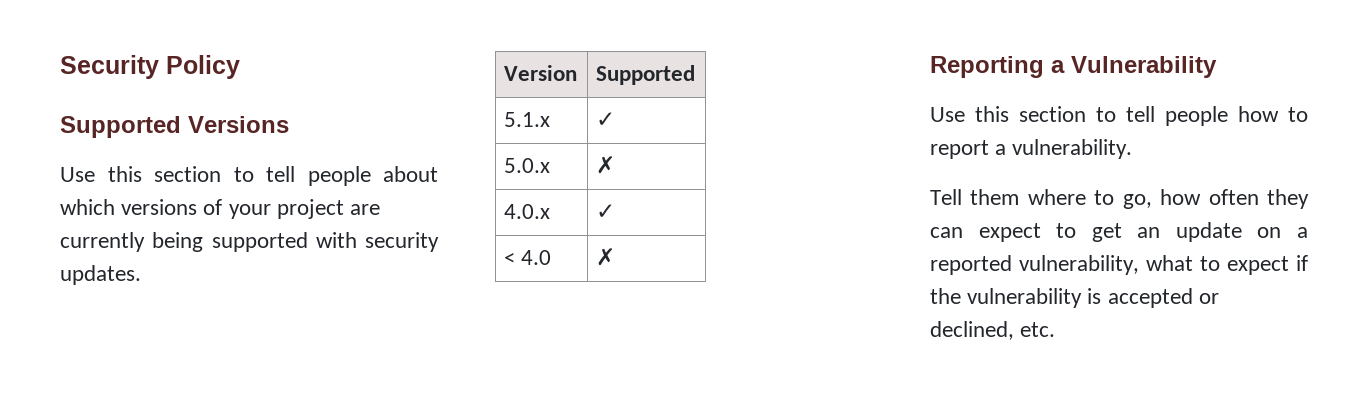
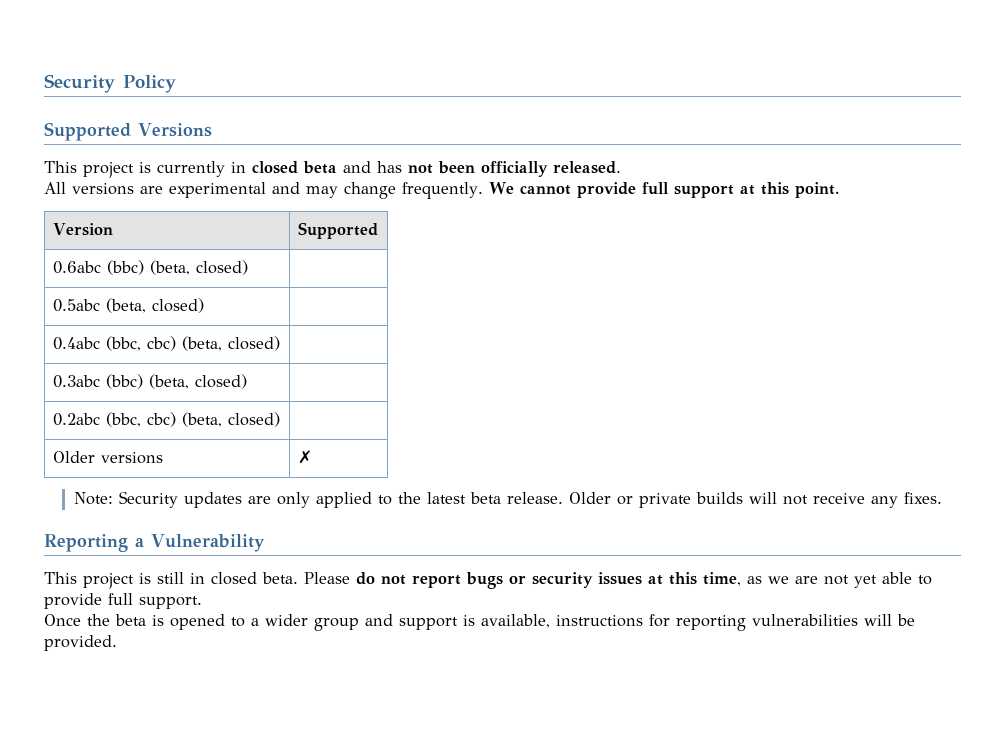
[60,166,438,186] [60,199,381,219] [60,232,439,252] [60,265,141,285] [504,65,578,81] [596,65,696,85] [504,112,551,127] [596,112,616,127] [504,158,551,173] [596,156,616,174] [504,204,551,219] [596,204,616,219] [504,250,552,265] [596,248,616,266] [930,56,1217,78] [930,106,1308,126] [930,139,1133,159] [930,189,1309,209] [930,222,1308,242] [930,255,1308,275] [930,288,1219,308] [930,321,1056,340] Use this section to tell people about which versions of your project are currently being supported with security updates. // Version | Supported // 5.1.x | ✓ // 5.0.x | ✗ // 4.0.x | ✓ // < 4.0 | ✗ // Reporting a Vulnerability // Use this section to tell people how to report a vulnerability. // Tell them where to go, how often they can expect to get an update on a reported vulnerability, what to expect if the vulnerability is accepted or declined, etc. -> [44,161,621,178] [44,182,839,199] [52,223,113,236] [297,222,378,239] [52,260,248,275] [52,298,204,313] [52,336,280,351] [52,374,247,389] [52,412,280,427] [52,451,163,464] [297,450,312,464] [73,491,942,508] [44,534,265,552] [44,572,932,589] [44,593,202,609] [44,614,915,631] [44,635,117,651] This project is currently in closed beta and has not been officially released. // All versions are experimental and may change frequently. We cannot provide full support at this point. // Version | Supported // 0.6abc (bbc) (beta, closed) | // 0.5abc (beta, closed) | // 0.4abc (bbc, cbc) (beta, closed) | // 0.3abc (bbc) (beta, closed) | // 0.2abc (bbc, cbc) (beta, closed) | // Older versions | ✗ // Note: Security updates are only applied to the latest beta release. Older or private builds will not receive any fixes. // Reporting a Vulnerability // This project is still in closed beta. Please do not report bugs or security issues at this time, as we are not yet able to provide full support. // Once the beta is opened to a wider group and support is available, instructions for reporting vulnerabilities will be provided.

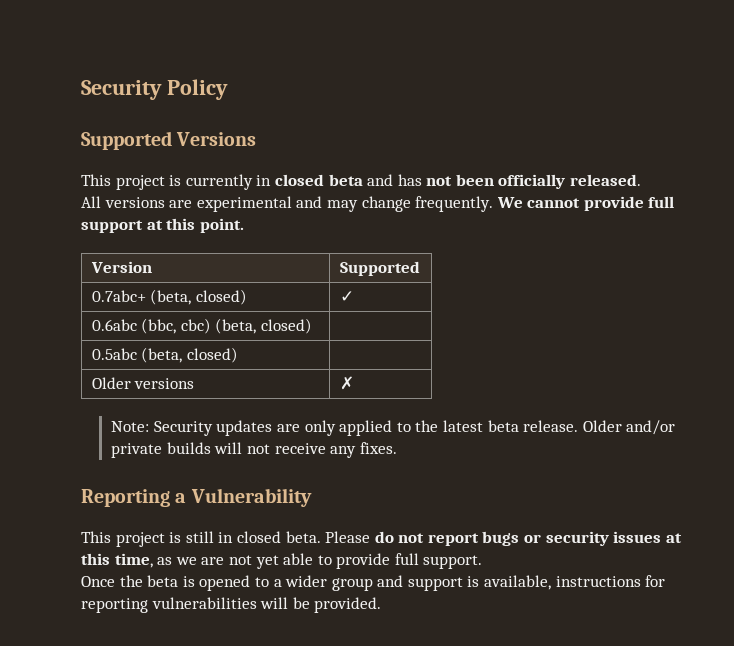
[52,260,248,275] [52,298,204,313] [52,336,280,351] [52,374,247,389] [52,412,176,427] 0.6abc (bbc) (beta, closed) | // 0.5abc (beta, closed) | // 0.4abc (bbc, cbc) (beta, closed) | // 0.3abc (bbc) (beta, closed) | // 0.2abc (bbc, cbc) -> [91,289,247,305] [339,291,354,302] [91,318,313,334] [91,348,137,360] 0.7abc+ (beta, closed) | ✓ // 0.6abc (bbc, cbc) (beta, closed) | // 0.5abc
[616,496,633,505] or -> [626,420,676,435] and/or

